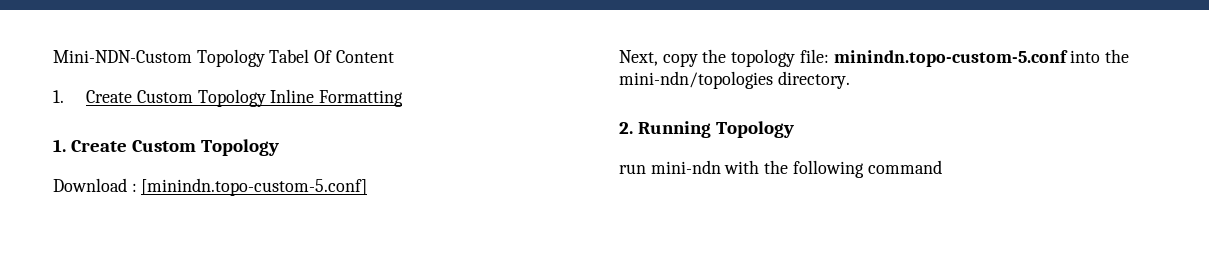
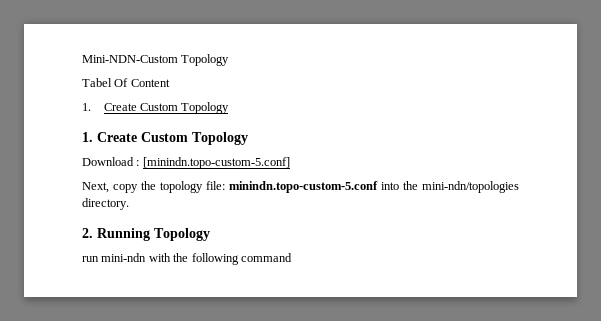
(265, 58) none -> (230, 60) //
[270,89,403,107] Inline Formatting -> (230, 108) none

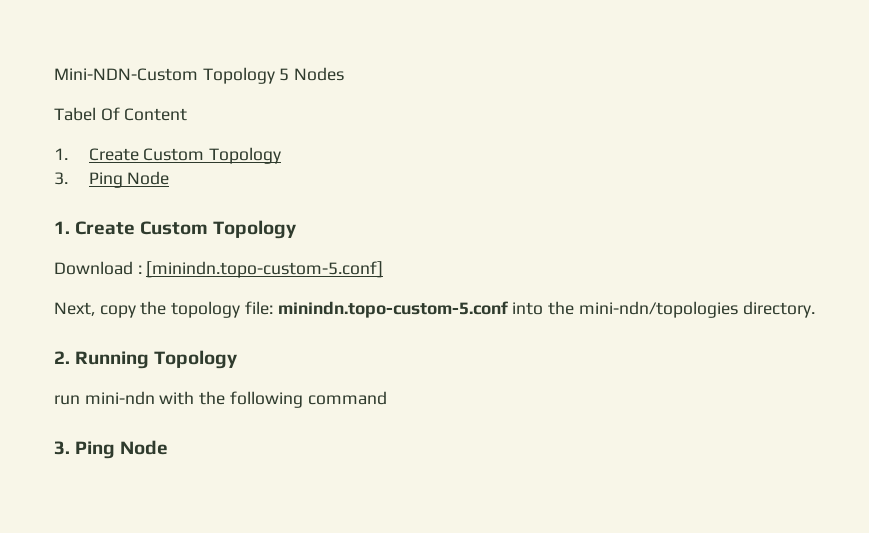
(230, 60) none -> [279,67,345,81] 5 Nodes
(230, 108) none -> [54,171,170,188] // 3. Ping Node
(292, 257) none -> [54,440,169,459] // 3. Ping Node

